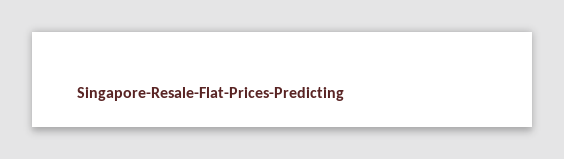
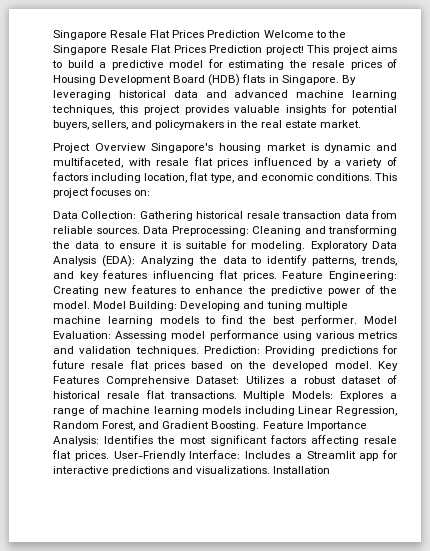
[77,87,344,101] Singapore-Resale-Flat-Prices-Predicting -> [53,30,346,40] [53,45,397,55] [52,59,397,70] [53,74,356,86] [53,90,397,100] [52,104,397,115] [53,120,361,130] [53,143,398,153] [53,157,397,168] [52,172,397,183] [53,187,151,198] [53,210,397,221] [53,225,397,236] [52,240,397,251] [53,255,397,267] [53,270,397,281] [53,285,397,296] [53,301,348,311] [53,315,397,326] [53,330,397,341] [53,345,397,356] [52,360,398,371] [53,375,397,386] [53,390,397,401] [53,405,397,416] [53,421,367,431] [53,435,397,446] [52,450,397,461] [53,466,331,476] Singapore Resale Flat Prices Prediction Welcome to the Singapore Resale Flat Prices Prediction project! This project aims to build a predictive model for estimating the resale prices of Housing Development Board (HDB) flats in Singapore. By leveraging historical data and advanced machine learning techniques, this project provides valuable insights for potential buyers, sellers, and policymakers in the real estate market. // Project Overview Singapore's housing market is dynamic and multifaceted, with resale flat prices influenced by a variety of factors including location, flat type, and economic conditions. This project focuses on: // Data Collection: Gathering historical resale transaction data from reliable sources. Data Preprocessing: Cleaning and transforming the data to ensure it is suitable for modeling. Exploratory Data Analysis (EDA): Analyzing the data to identify patterns, trends, and key features influencing flat prices. Feature Engineering: Creating new features to enhance the predictive power of the model. Model Building: Developing and tuning multiple machine learning models to find the best performer. Model Evaluation: Assessing model performance using various metrics and validation techniques. Prediction: Providing predictions for future resale flat prices based on the developed model. Key Features Comprehensive Dataset: Utilizes a robust dataset of historical resale flat transactions. Multiple Models: Explores a range of machine learning models including Linear Regression, Random Forest, and Gradient Boosting. Feature Importance Analysis: Identifies the most significant factors affecting resale flat prices. User-Friendly Interface: Includes a Streamlit app for interactive predictions and visualizations. Installation

